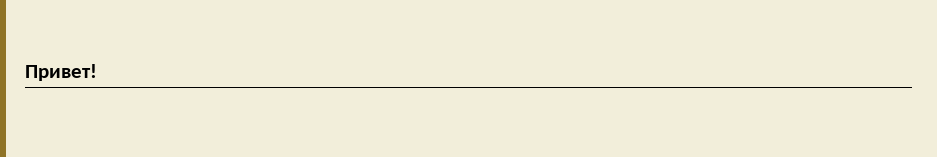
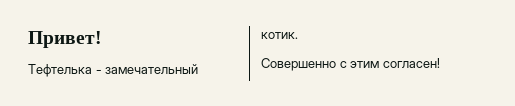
(97, 72) none -> [28,64,199,77] [261,32,298,39] [261,58,440,71] // Тефтелька - замечательный котик. // Совершенно с этим согласен!

